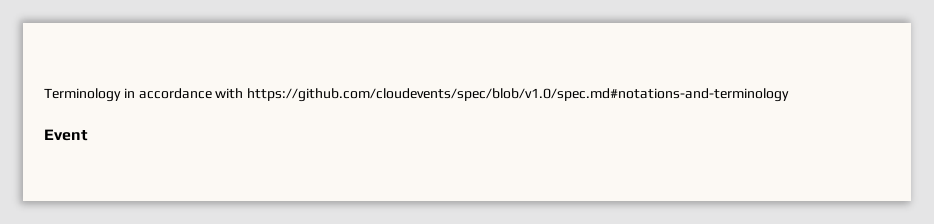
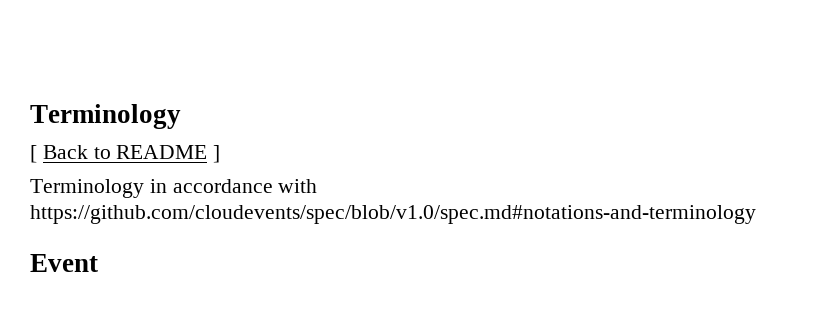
[44,88,121,102] Terminology -> [30,104,181,129] [30,145,221,163] [30,179,144,198] Terminology // [ Back to README ] // Terminology

